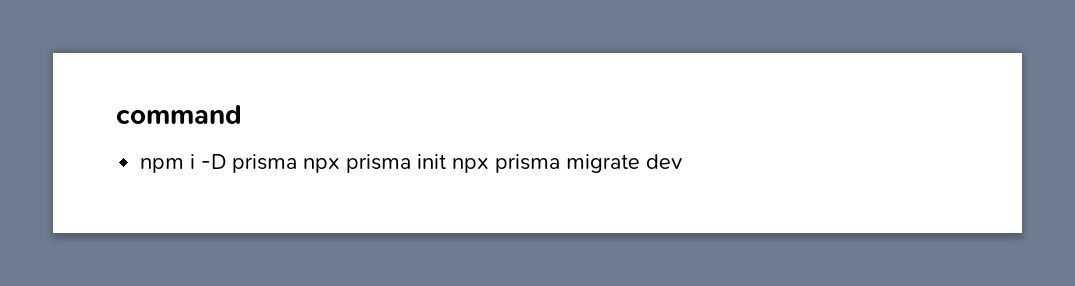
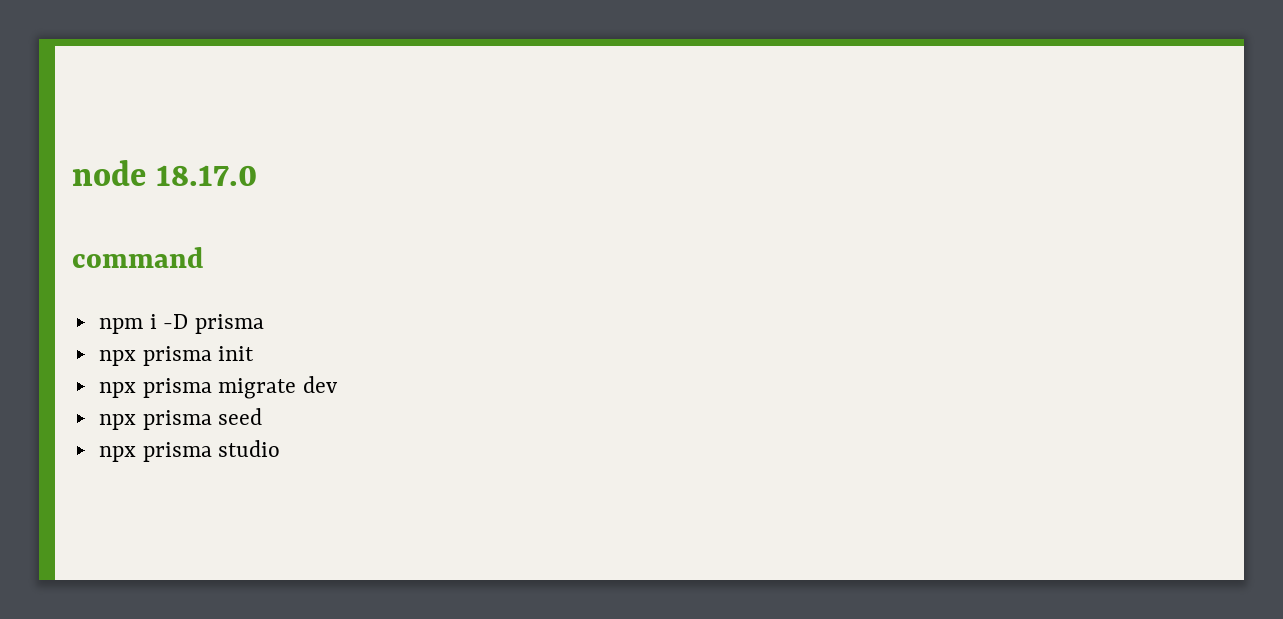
(116, 114) none -> [72,160,258,186] node 18.17.0 //
(298, 163) none -> (264, 324) //
(447, 161) none -> (255, 353) //
(683, 161) none -> [98,408,263,430] [98,440,281,462] // npx prisma seed // npx prisma studio

